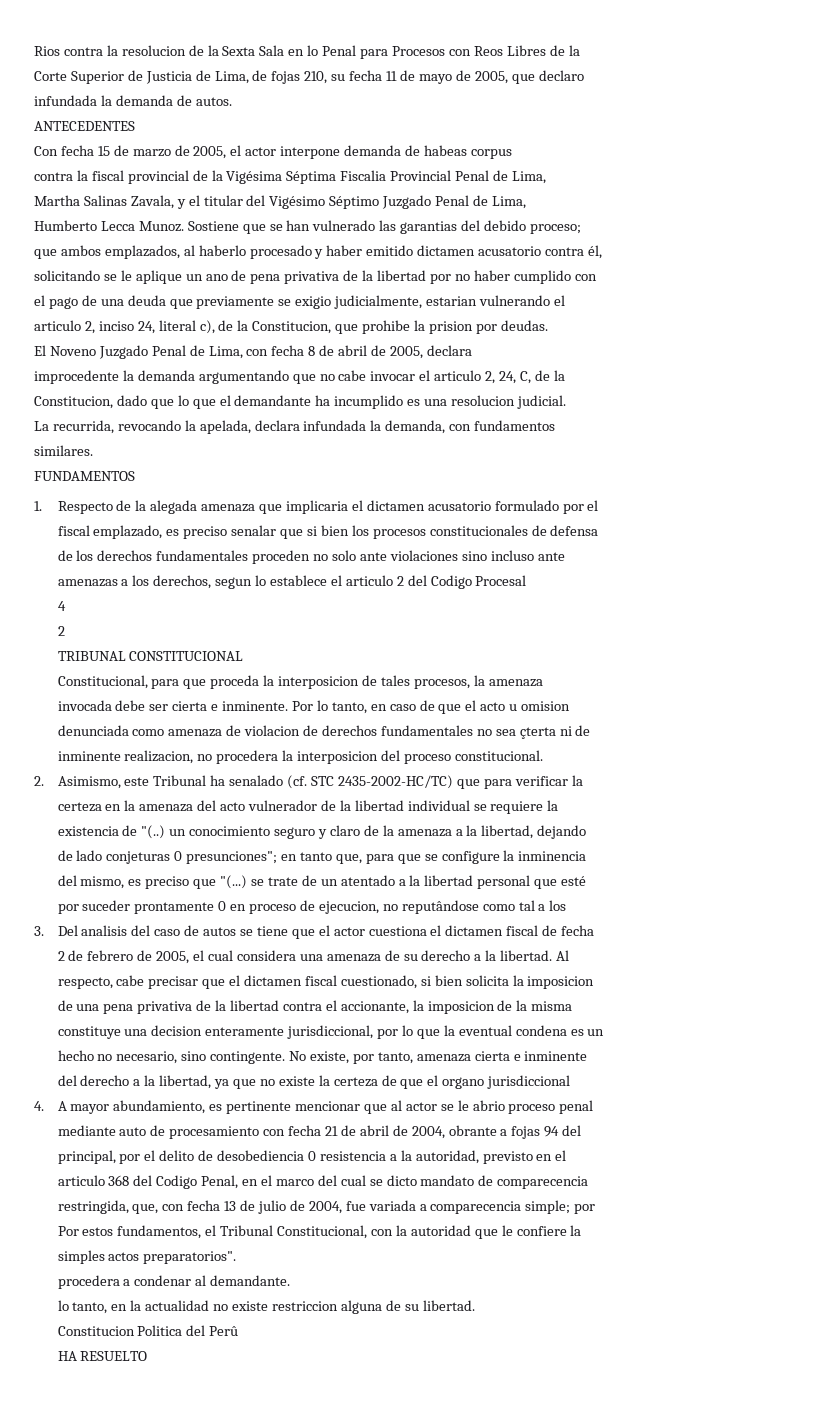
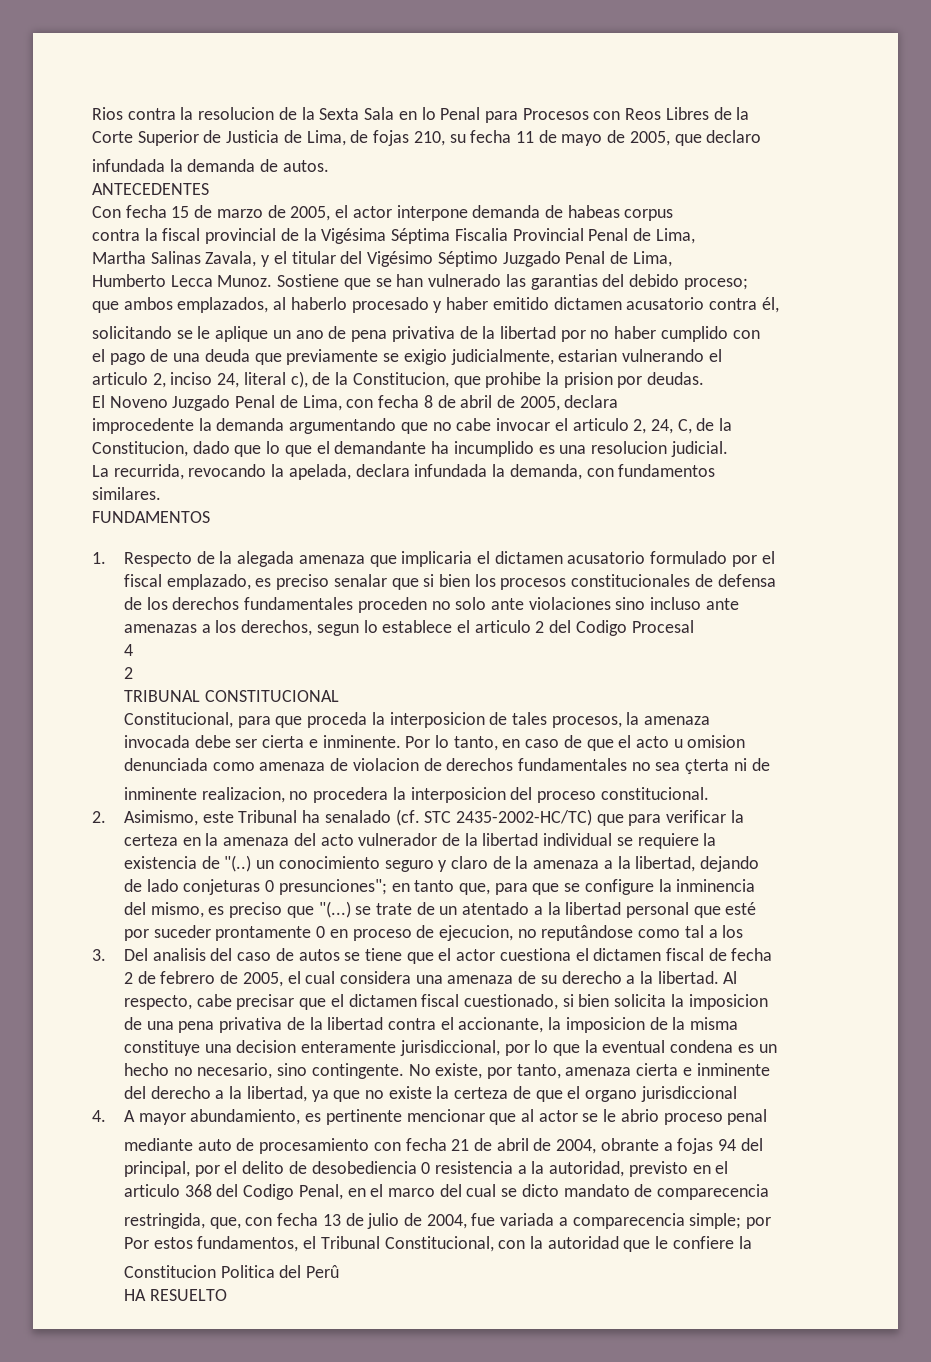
[57,1250,237,1264] [57,1275,291,1289] [57,1300,475,1314] // simples actos preparatorios". // procedera a condenar al demandante. // lo tanto, en la actualidad no existe restriccion alguna de su libertad. -> (752, 1242) none

